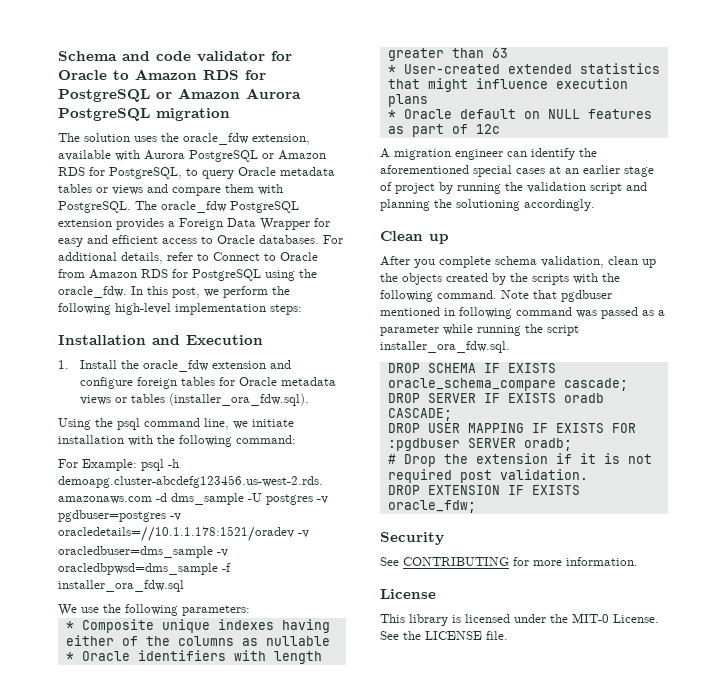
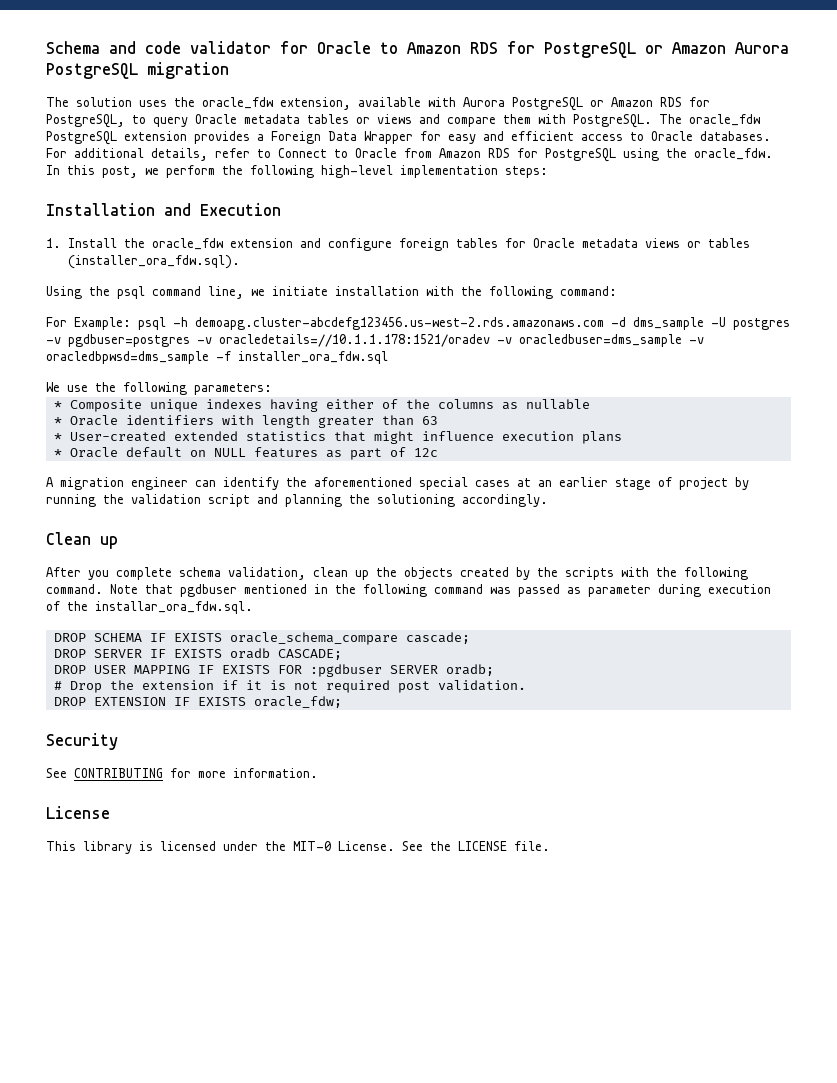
(455, 312) none -> [335,584,356,594] the
[658,310,665,316] [380,324,579,336] [380,341,510,353] a parameter while running the script installer_ora_fdw.sql. -> [588,584,771,597] [46,601,253,614] parameter during execution of the installar_ora_fdw.sql.

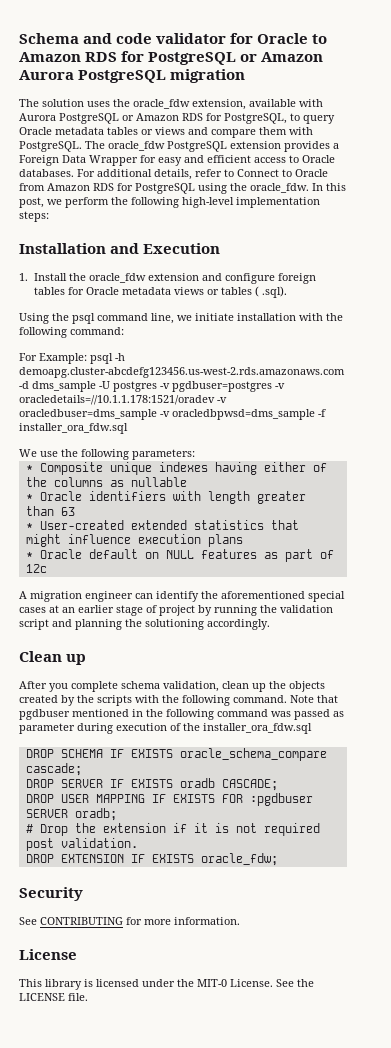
[67,255,240,269] (installer_ora_fdw.sql). -> [255,286,288,298] ( .sql).
[95,601,253,614] installar_ora_fdw.sql. -> [203,723,312,734] installer_ora_fdw.sql

